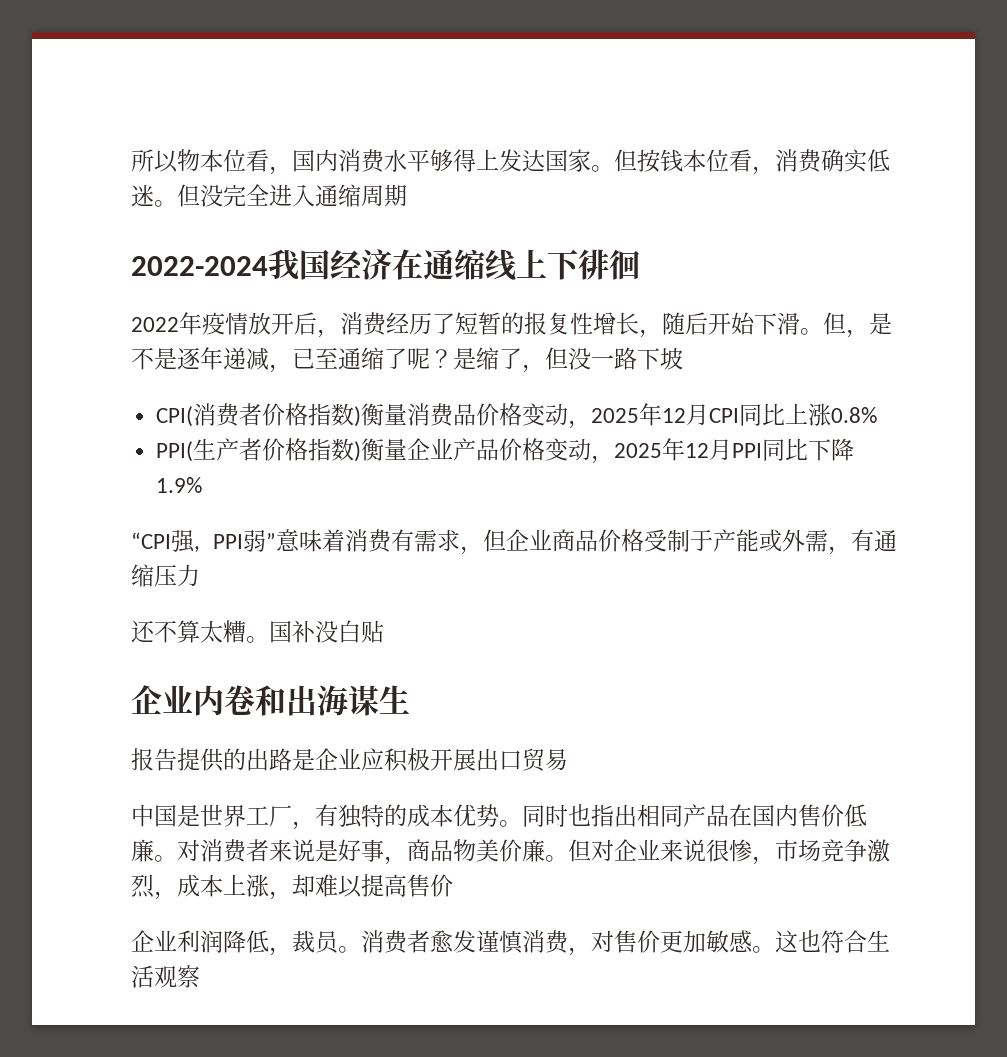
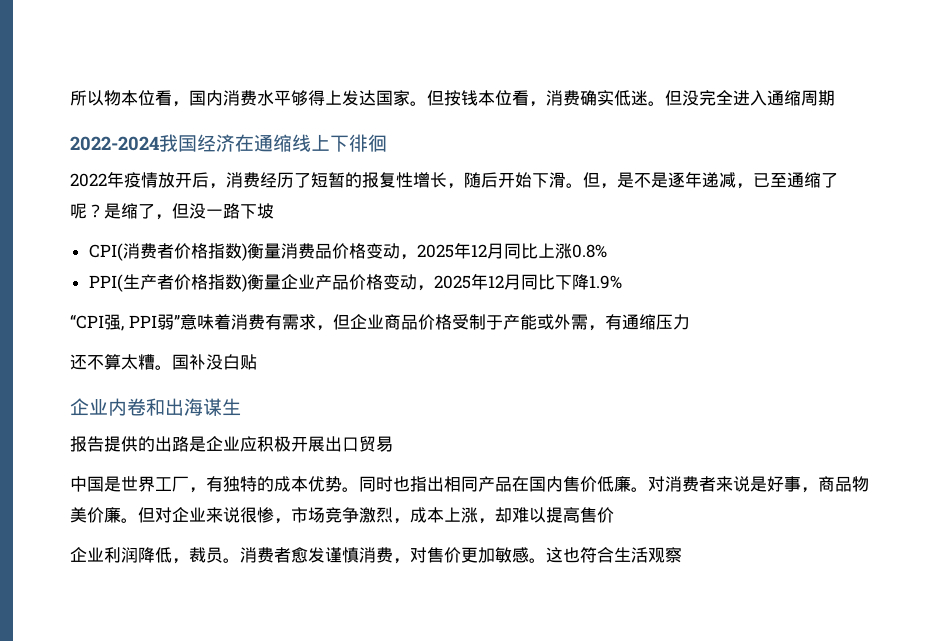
[709,408,740,423] CPI -> (504, 251) none
[732,443,763,458] PPI -> (521, 282) none

